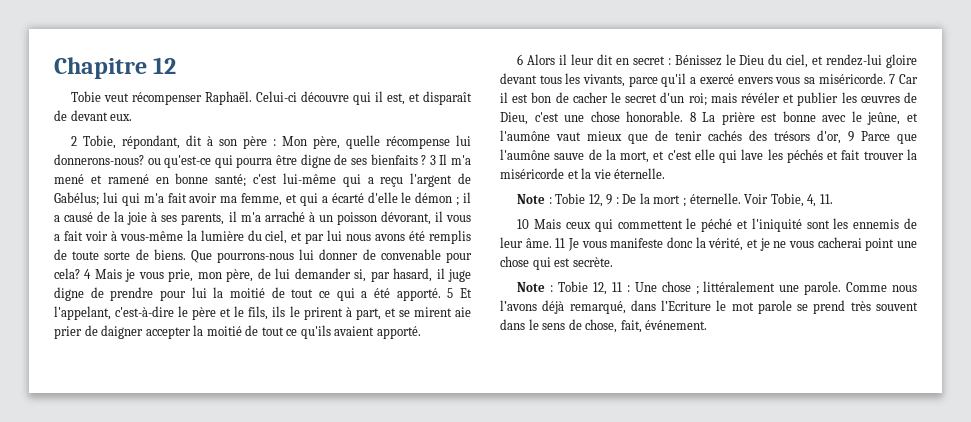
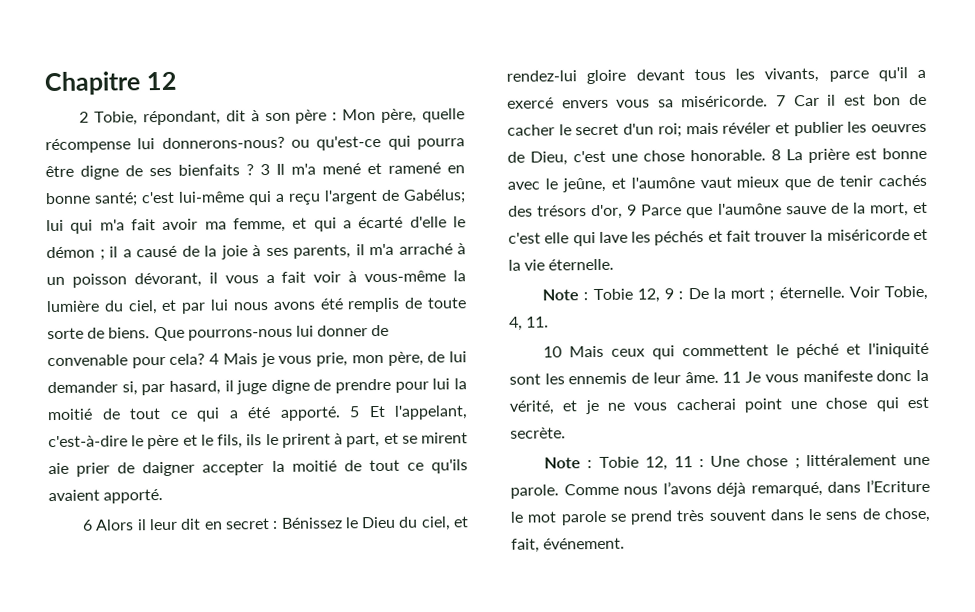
[71,91,473,105] [54,110,133,121] // Tobie veut récompenser Raphaël. Celui-ci découvre qui il est, et disparaît de devant eux. -> (177, 81) none
[860,96,900,103] œuvres -> [870,123,927,133] oeuvres

